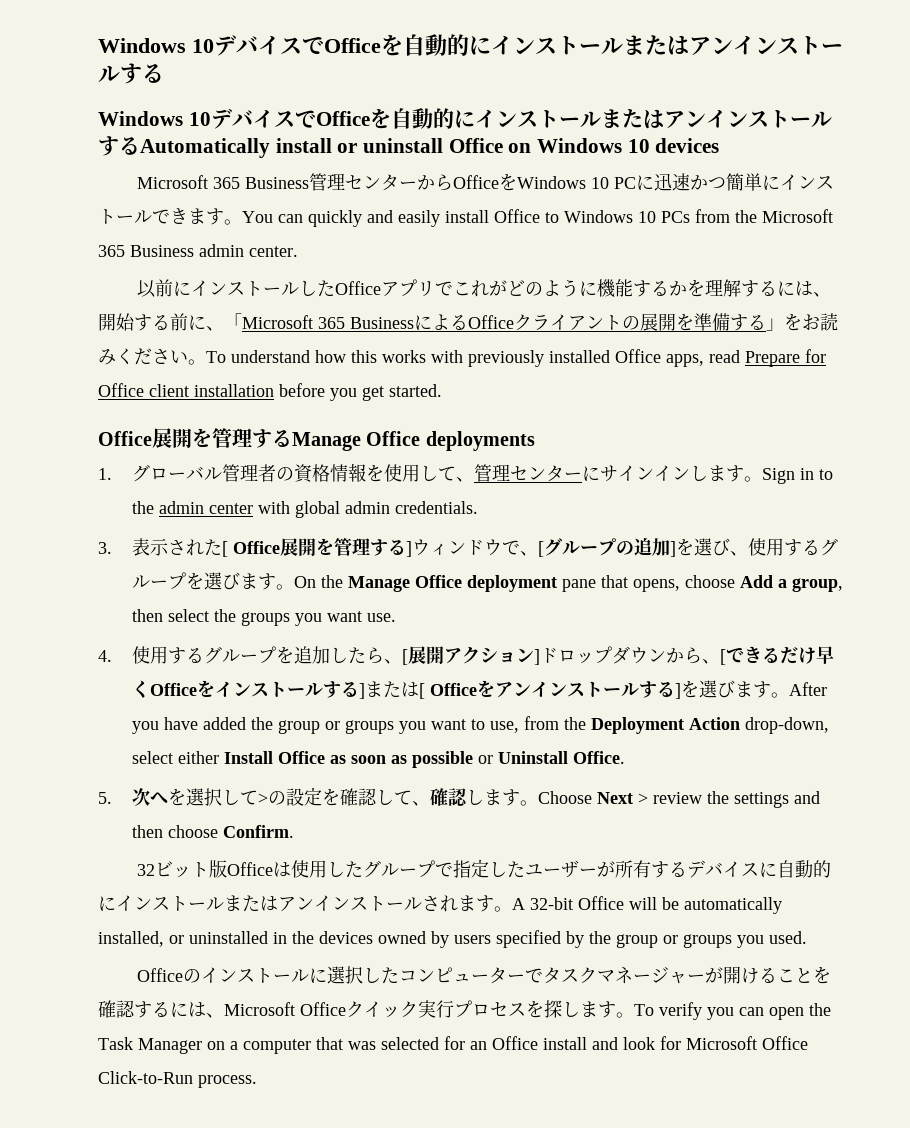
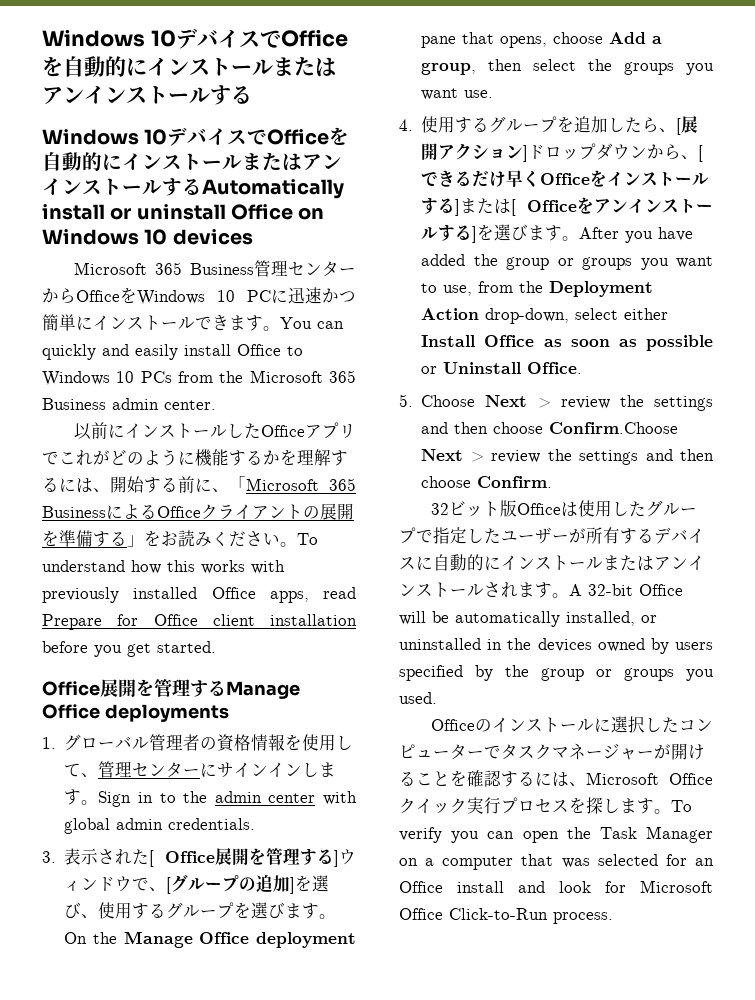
[131,787,592,806] 次へを選択して>の設定を確認して、確認します。Choose -> [421,395,713,411] [421,422,679,434] Choose Next > review the settings and then choose Confirm.Choose

